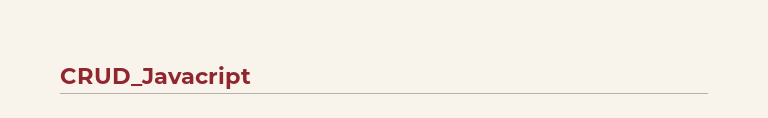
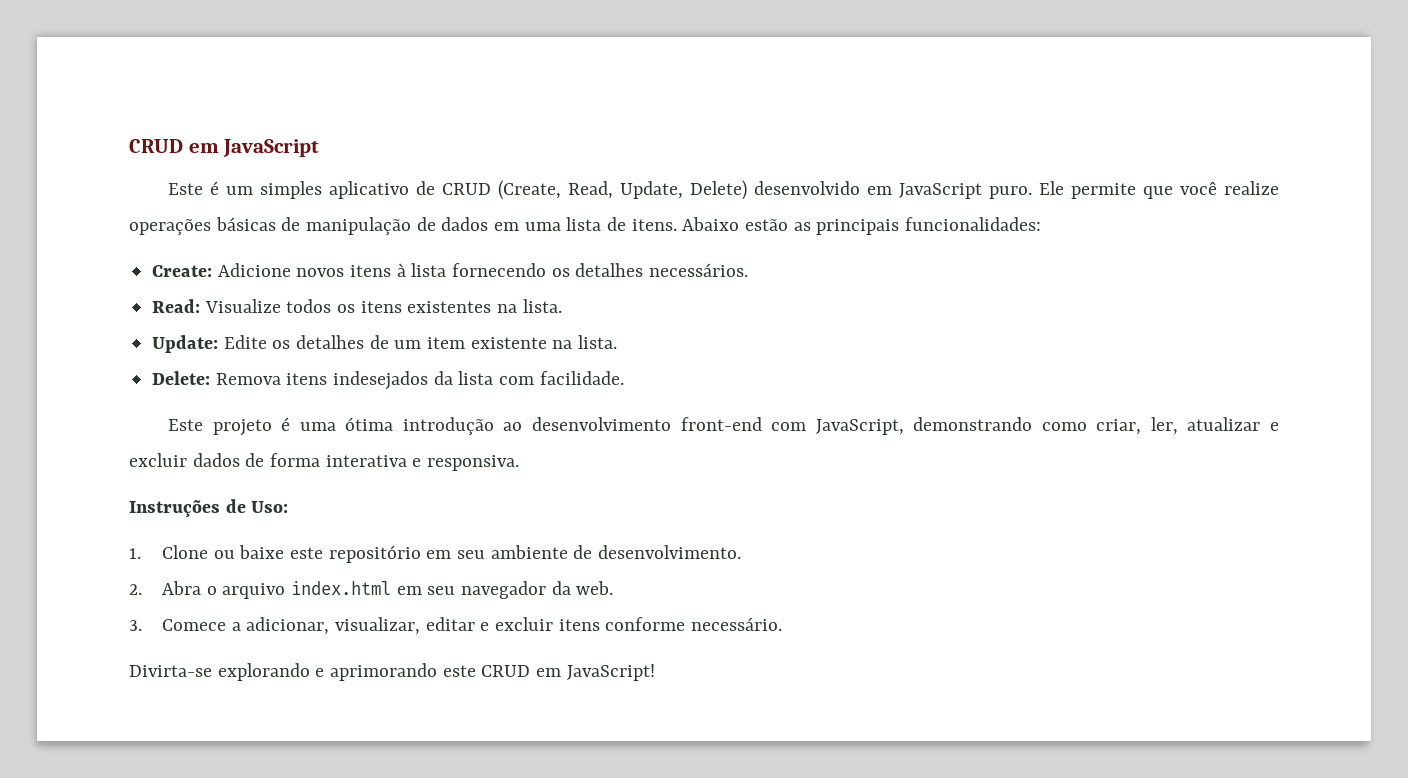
[60,66,251,89] CRUD_Javacript -> [129,139,320,157] [168,180,1280,200] [129,217,1042,235] [152,263,749,277] [152,299,562,313] [152,335,618,353] [152,371,624,390] [168,417,1279,436] [129,453,520,471] [129,499,289,517] [129,545,742,563] [129,581,614,599] [129,617,783,635] [129,663,655,681] CRUD em JavaScript // Este é um simples aplicativo de CRUD (Create, Read, Update, Delete) desenvolvido em JavaScript puro. Ele permite que você realize operações básicas de manipulação de dados em uma lista de itens. Abaixo estão as principais funcionalidades: // Create: Adicione novos itens à lista fornecendo os detalhes necessários. // Read: Visualize todos os itens existentes na lista. // Update: Edite os detalhes de um item existente na lista. // Delete: Remova itens indesejados da lista com facilidade. // Este projeto é uma ótima introdução ao desenvolvimento front-end com JavaScript, demonstrando como criar, ler, atualizar e excluir dados de forma interativa e responsiva. // Instruções de Uso: // 1. Clone ou baixe este repositório em seu ambiente de desenvolvimento. // 2. Abra o arquivo index.html em seu navegador da web. // 3. Comece a adicionar, visualizar, editar e excluir itens conforme necessário. // Divirta-se explorando e aprimorando este CRUD em JavaScript!

